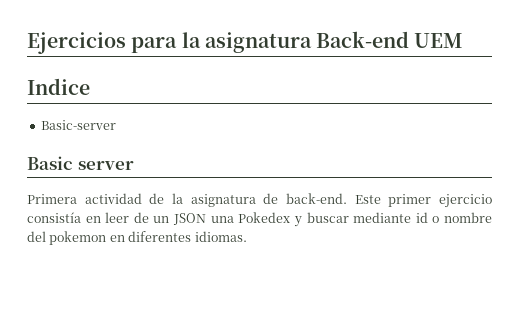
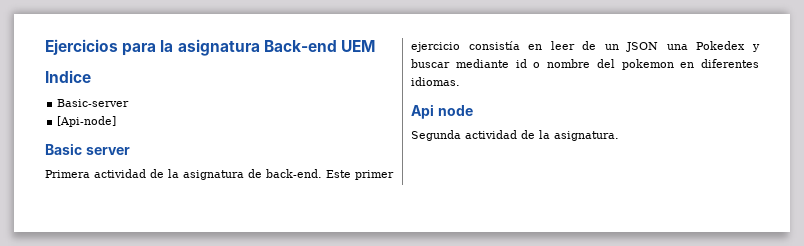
(116, 125) none -> [57,116,117,127] // [Api-node]
(247, 236) none -> [411,104,473,119] [411,130,619,141] // Api node // Segunda actividad de la asignatura.

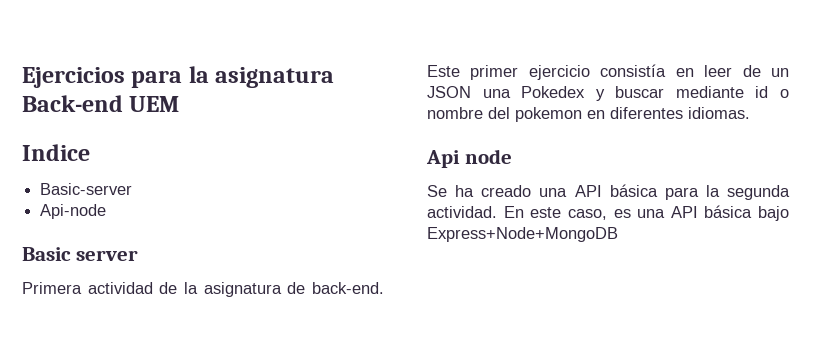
[57,116,117,127] [Api-node] -> [40,204,107,219] Api-node
[411,130,619,141] Segunda actividad de la asignatura. -> [427,184,790,200] [427,205,789,221] [427,227,618,242] Se ha creado una API básica para la segunda actividad. En este caso, es una API básica bajo Express+Node+MongoDB

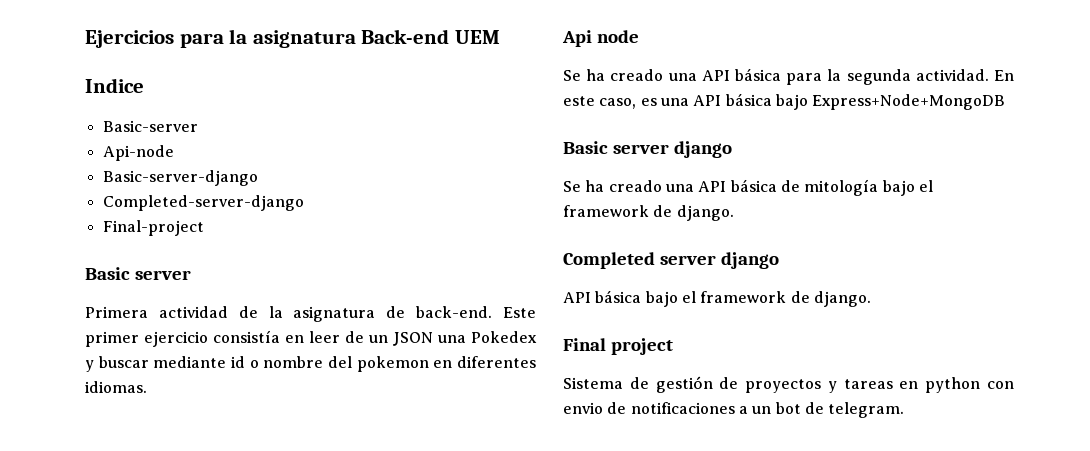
(107, 211) none -> [102,170,258,186] [102,195,304,211] [102,220,204,236] // Basic-server-django // Completed-server-django // Final-project
(618, 234) none -> [563,141,733,158] [563,179,933,196] [563,205,734,221] [563,252,780,269] [563,290,871,307] [563,338,674,355] [563,376,1014,393] [563,402,905,418] // Basic server django // Se ha creado una API básica de mitología bajo el framework de django. // Completed server django // API básica bajo el framework de django. // Final project // Sistema de gestión de proyectos y tareas en python con envio de notificaciones a un bot de telegram.

